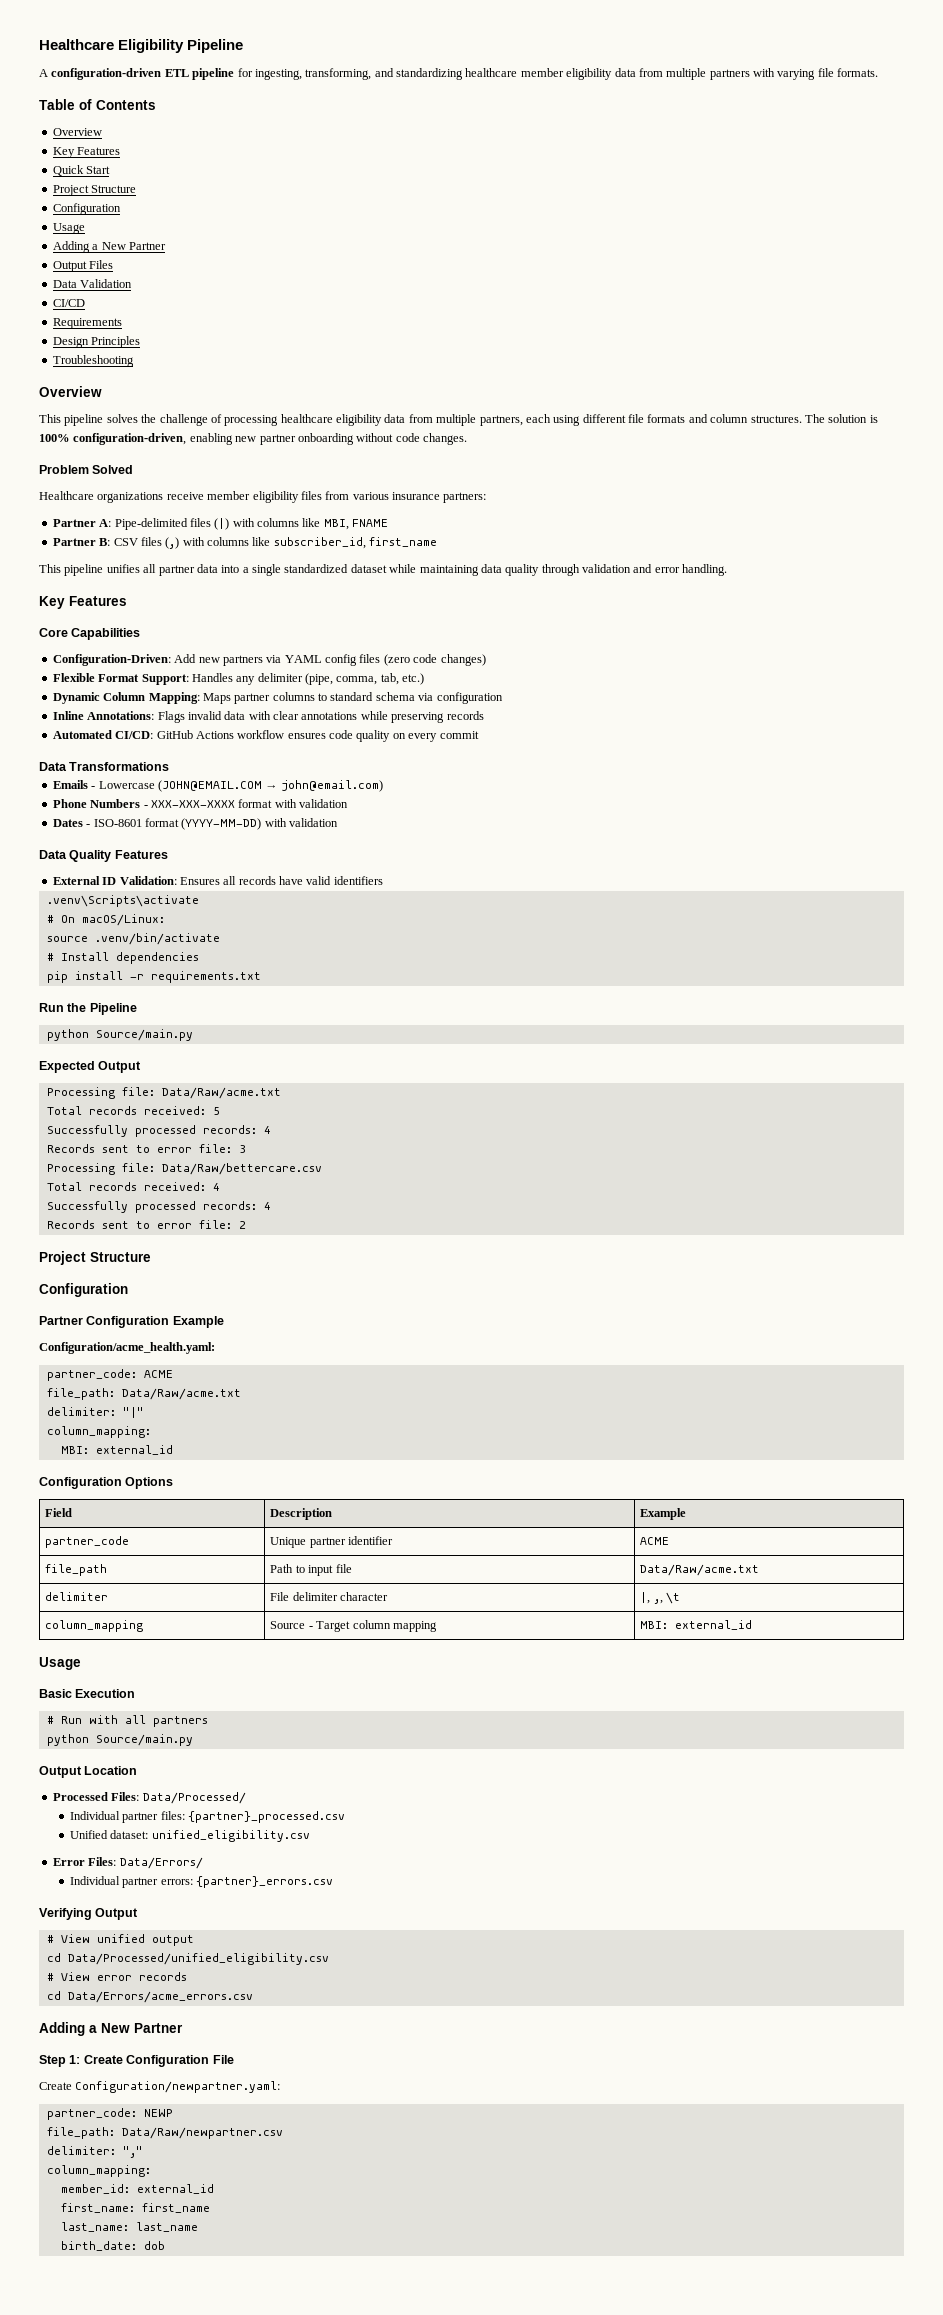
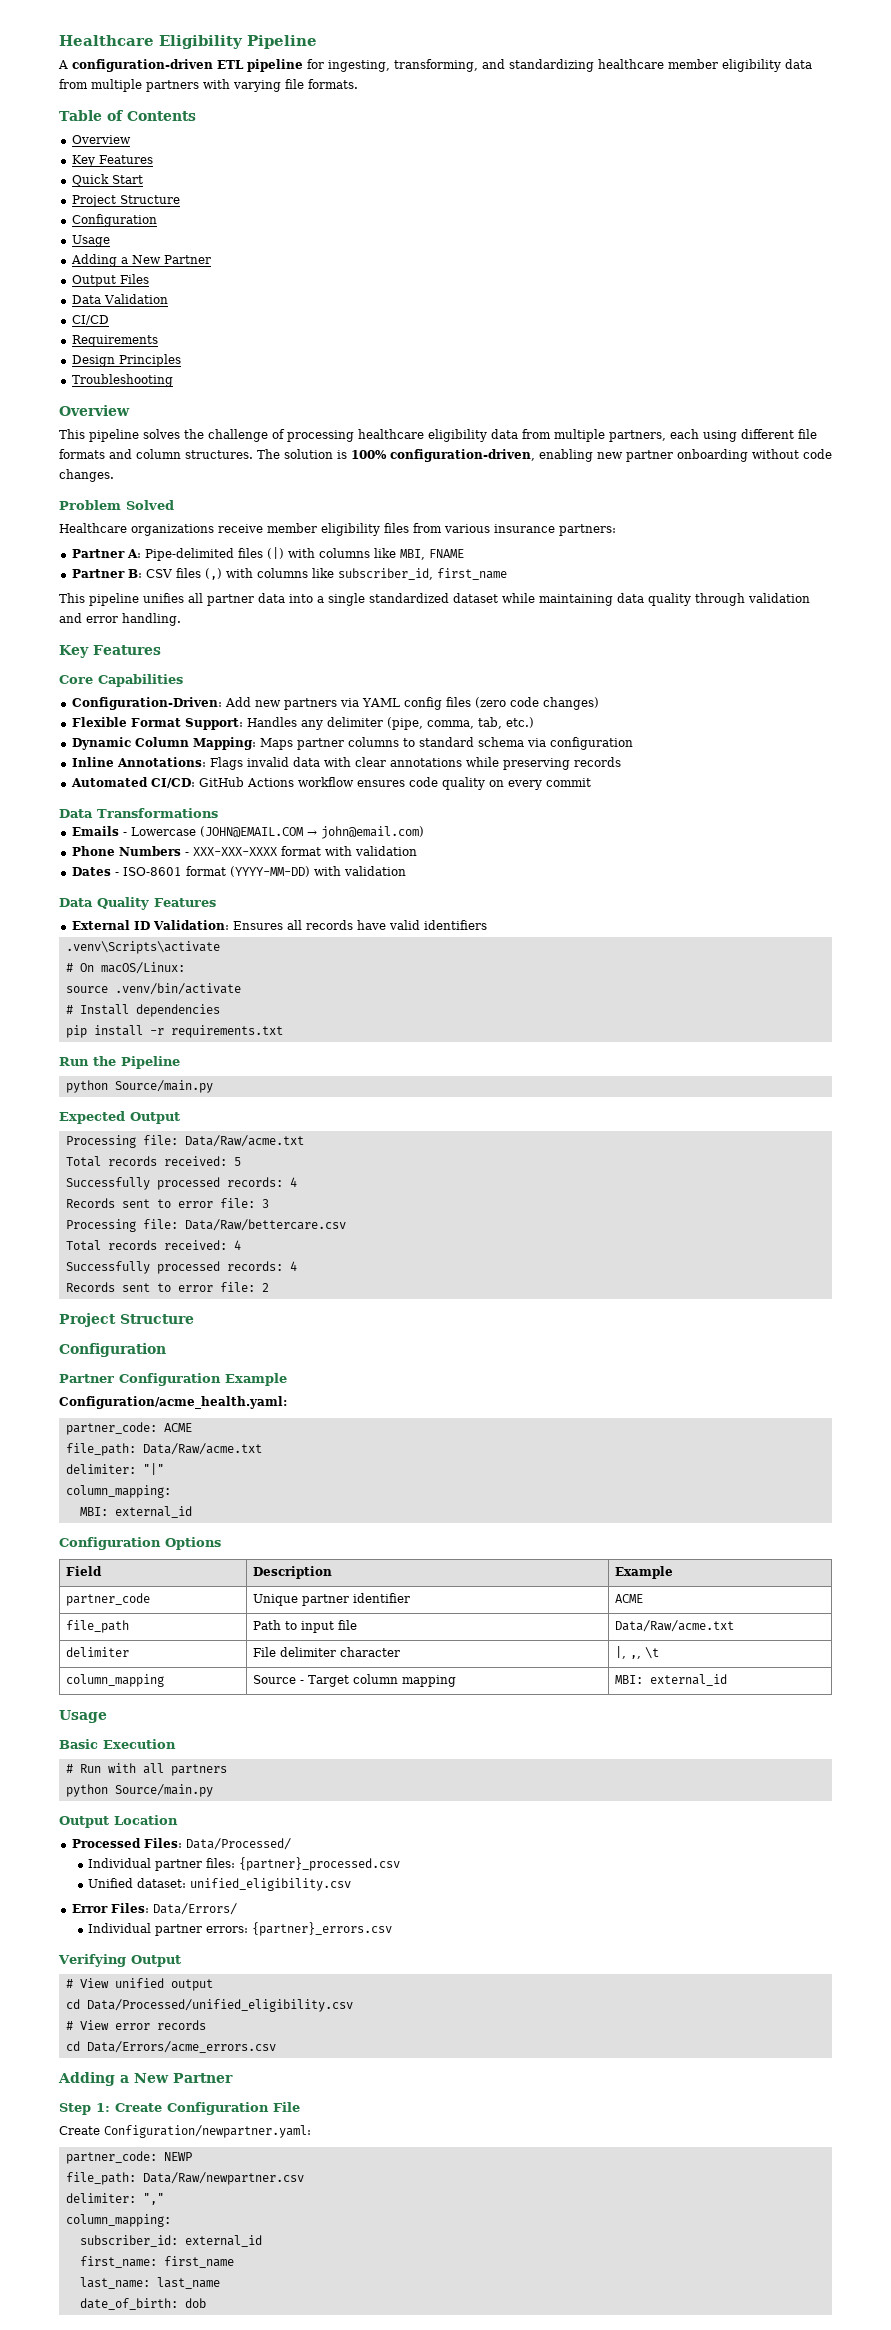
[60,2184,130,2194] member_id: -> [79,2235,178,2247] subscriber_id:
[60,2241,137,2251] birth_date: -> [79,2298,178,2310] date_of_birth:

